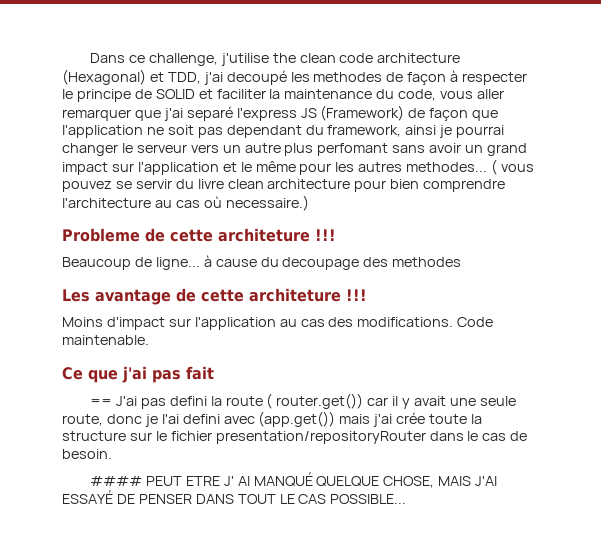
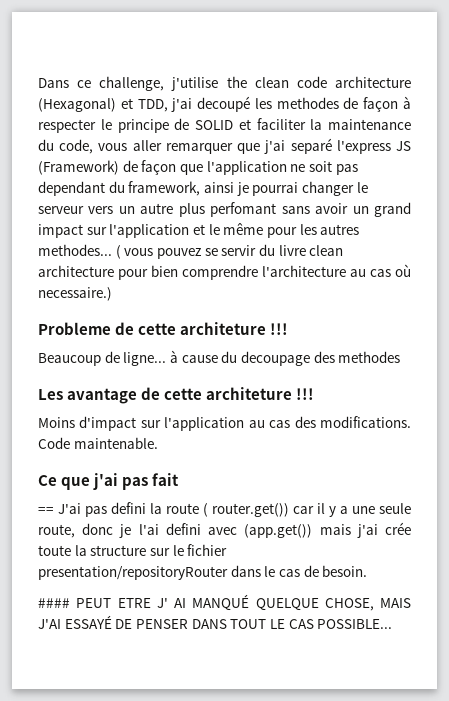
[414,396,447,406] avait -> [340,506,348,514] a

